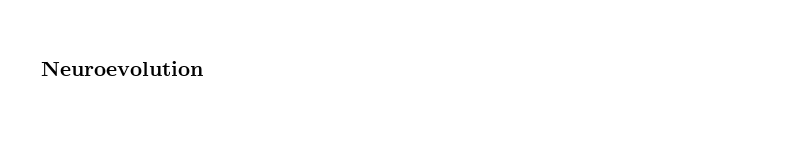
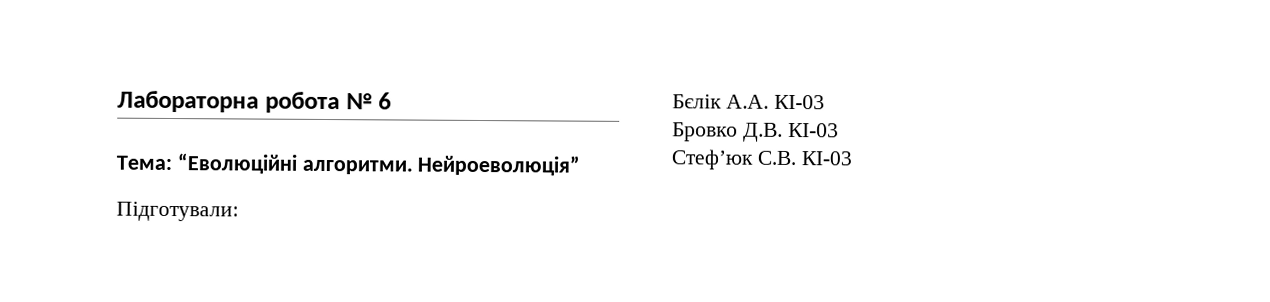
[41,61,203,76] Neuroevolution -> [117,90,393,114] [116,153,581,176] [116,201,239,222] [672,94,825,110] [672,122,839,142] [671,149,853,170] Лабораторна робота № 6 // Тема: “Еволюційні алгоритми. Нейроеволюція” // Підготували: // Бєлік А.А. КІ-03 // Бровко Д.В. КІ-03 // Стеф’юк С.В. КІ-03

